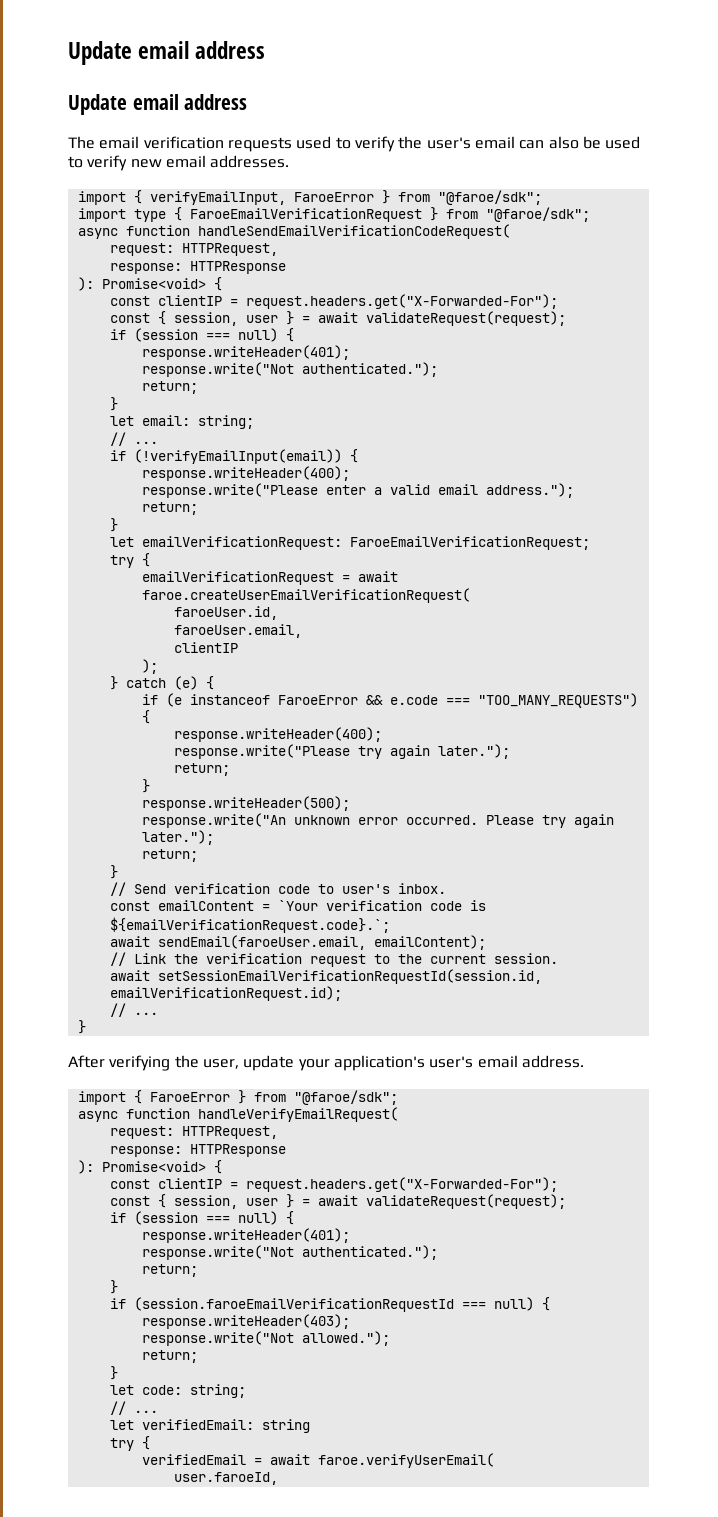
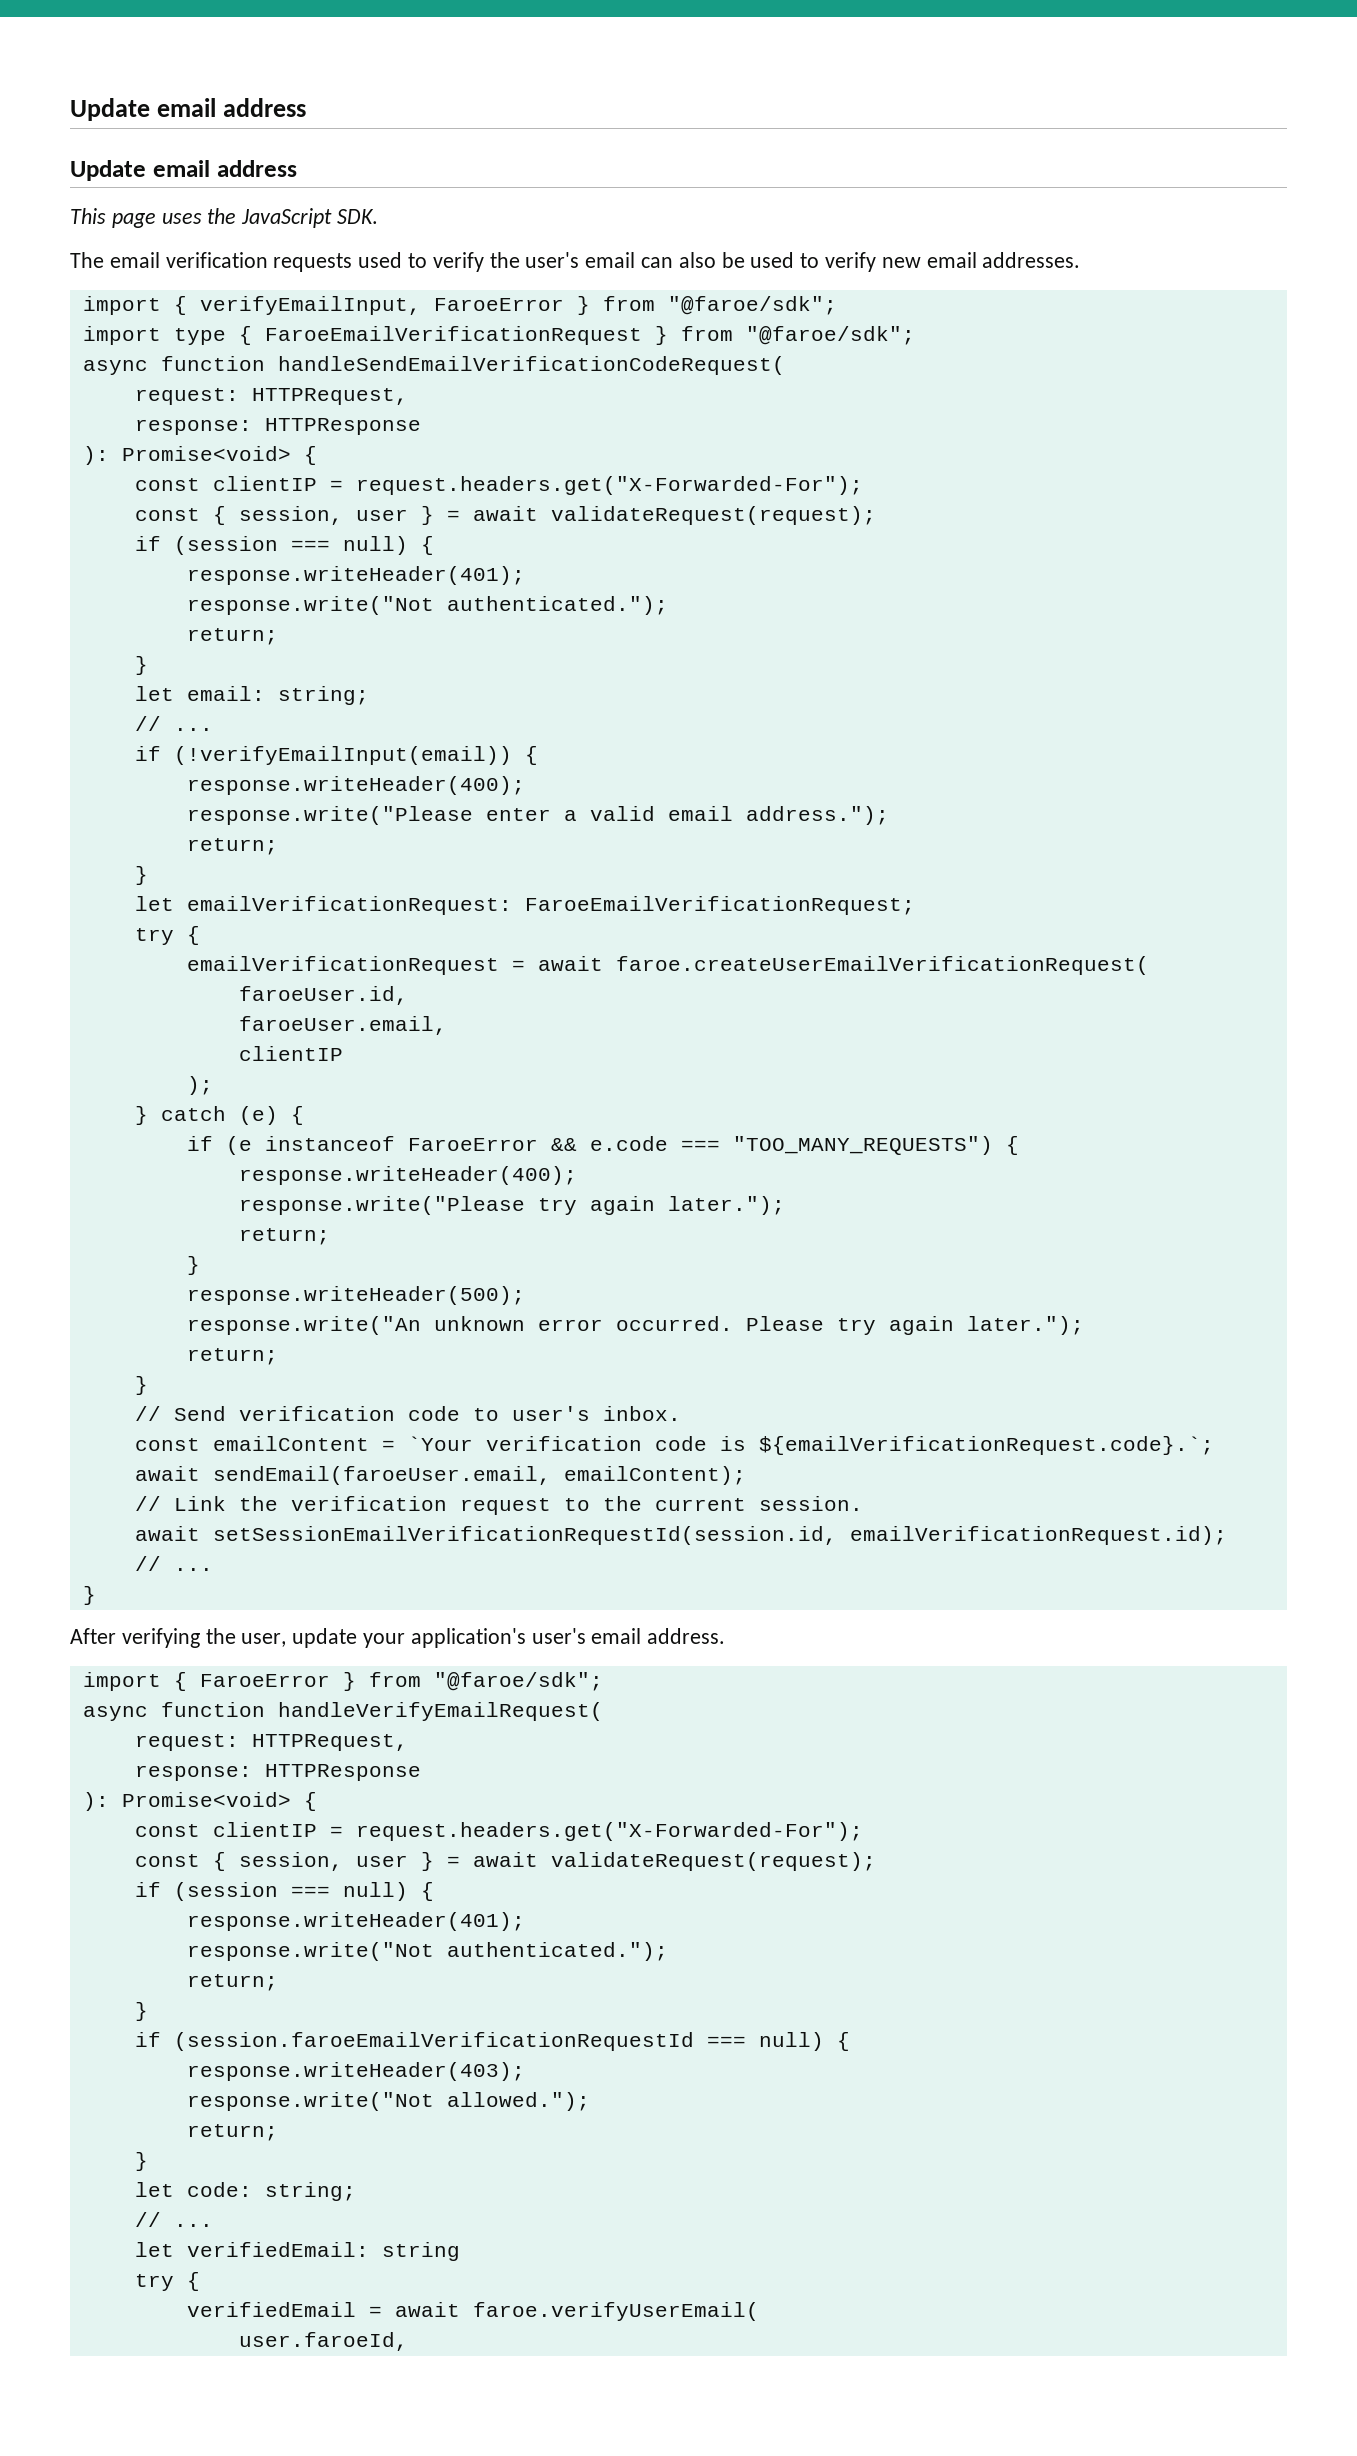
(248, 102) none -> [70,208,379,228] // This page uses the JavaScript SDK.

